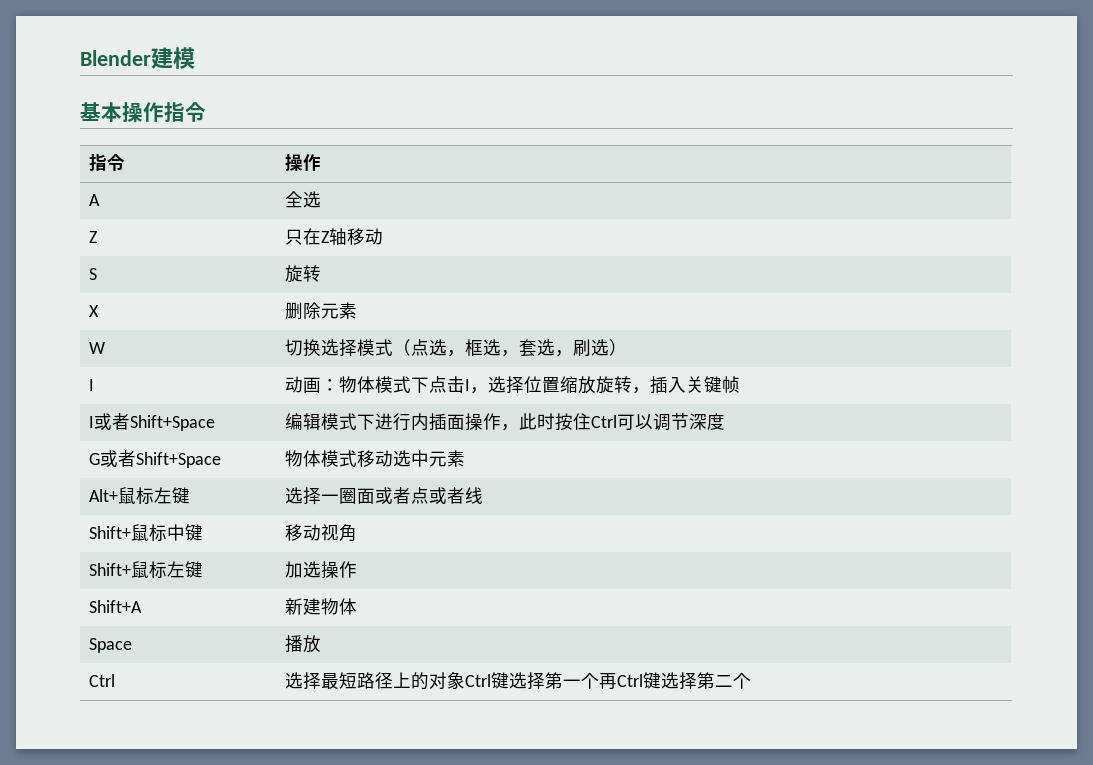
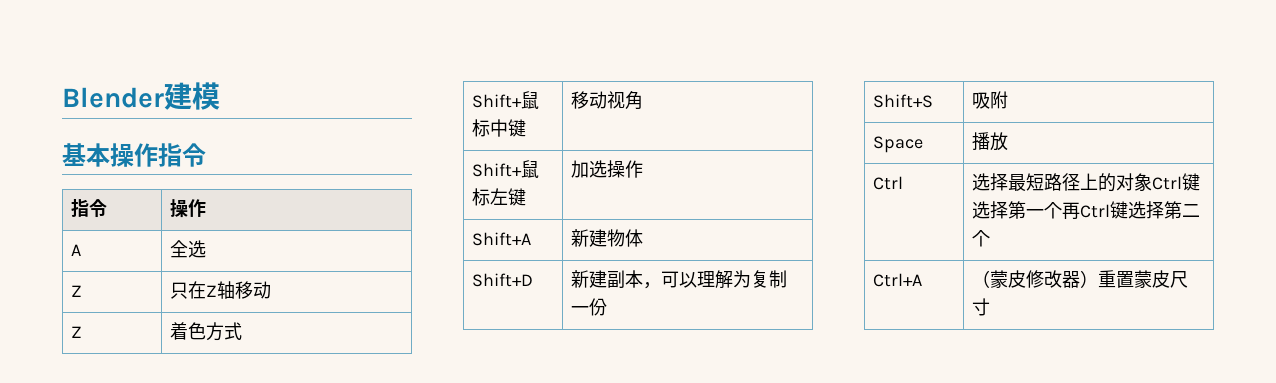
[88,268,97,280] [284,265,321,283] [88,305,99,317] [284,302,357,320] [88,342,105,354] [284,339,627,357] [88,379,94,391] [284,376,740,394] [88,413,215,431] [284,413,725,431] [88,450,221,468] [284,450,465,467] [88,487,190,505] [284,487,483,505] S | 旋转 // X | 删除元素 // W | 切换选择模式（点选，框选，套选，刷选） // I | 动画：物体模式下点击I，选择位置缩放旋转，插入关键帧 // I或者Shift+Space | 编辑模式下进行内插面操作，此时按住Ctrl可以调节深度 // G或者Shift+Space | 物体模式移动选中元素 // Alt+鼠标左键 | 选择一圈面或者点或者线 -> [71,326,83,338] [170,322,243,341] Z | 着色方式
(357, 606) none -> [472,273,534,287] [571,270,788,289] [571,298,608,316] [873,94,934,108] [972,91,1009,109] // Shift+D | 新建副本，可以理解为复制一份 // Shift+S | 吸附
(751, 680) none -> [873,273,923,287] [972,270,1189,288] [972,298,991,316] // Ctrl+A | （蒙皮修改器）重置蒙皮尺寸

